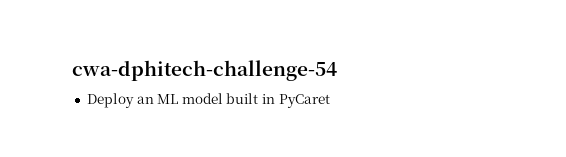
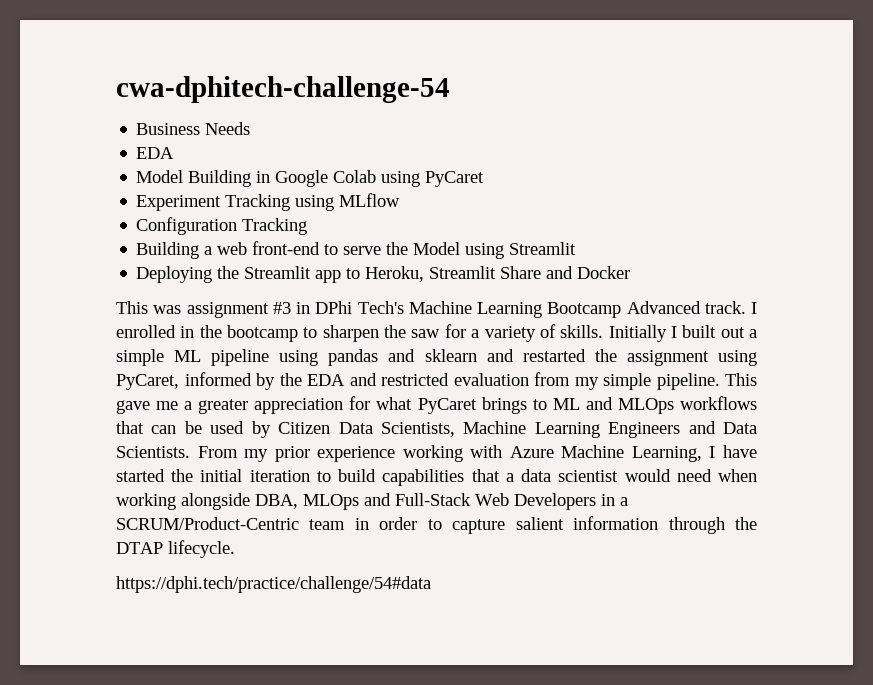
[86,93,330,108] Deploy an ML model built in PyCaret -> [136,122,251,135] [136,147,175,159] [136,170,485,187] [136,193,401,211] [136,217,308,235] [136,241,577,259] [136,266,631,283] [116,301,757,318] [116,324,758,342] [116,349,757,366] [116,372,757,390] [116,396,758,414] [116,421,757,438] [116,445,757,462] [116,469,757,486] [116,493,628,510] [116,516,758,534] [116,540,235,558] [116,576,431,593] Business Needs // EDA // Model Building in Google Colab using PyCaret // Experiment Tracking using MLflow // Configuration Tracking // Building a web front-end to serve the Model using Streamlit // Deploying the Streamlit app to Heroku, Streamlit Share and Docker // This was assignment #3 in DPhi Tech's Machine Learning Bootcamp Advanced track. I enrolled in the bootcamp to sharpen the saw for a variety of skills. Initially I built out a simple ML pipeline using pandas and sklearn and restarted the assignment using PyCaret, informed by the EDA and restricted evaluation from my simple pipeline. This gave me a greater appreciation for what PyCaret brings to ML and MLOps workflows that can be used by Citizen Data Scientists, Machine Learning Engineers and Data Scientists. From my prior experience working with Azure Machine Learning, I have started the initial iteration to build capabilities that a data scientist would need when working alongside DBA, MLOps and Full-Stack Web Developers in a SCRUM/Product-Centric team in order to capture salient information through the DTAP lifecycle. // https://dphi.tech/practice/challenge/54#data

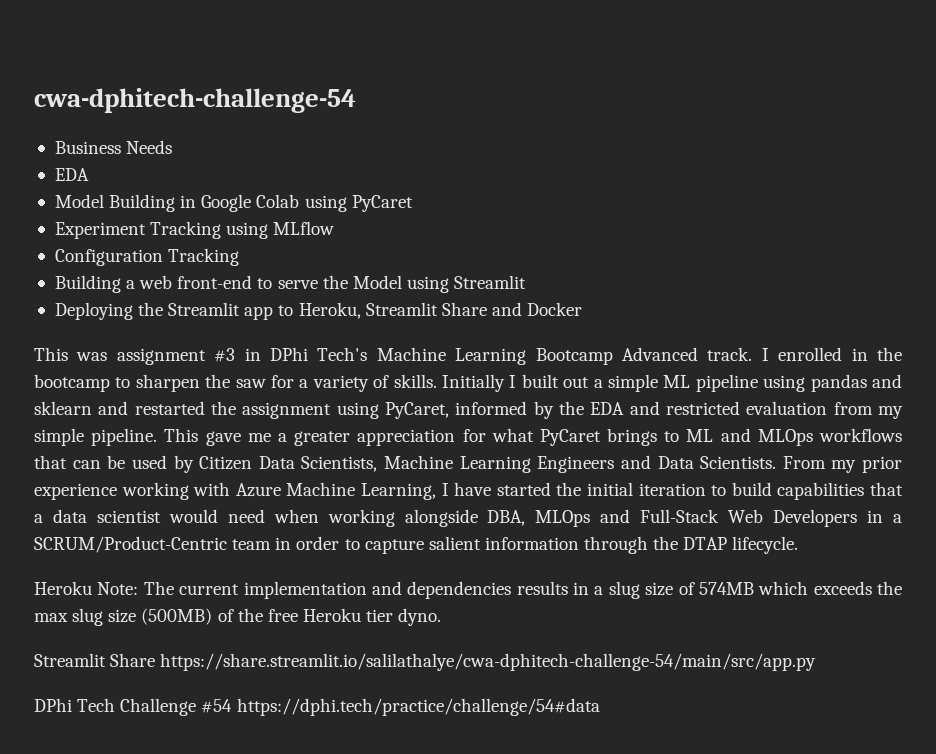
(235, 549) none -> [34,581,902,599] [34,608,442,626] [34,653,817,671] [34,698,233,716] Heroku Note: The current implementation and dependencies results in a slug size of 574MB which exceeds the max slug size (500MB) of the free Heroku tier dyno. // Streamlit Share https://share.streamlit.io/salilathalye/cwa-dphitech-challenge-54/main/src/app.py // DPhi Tech Challenge #54

